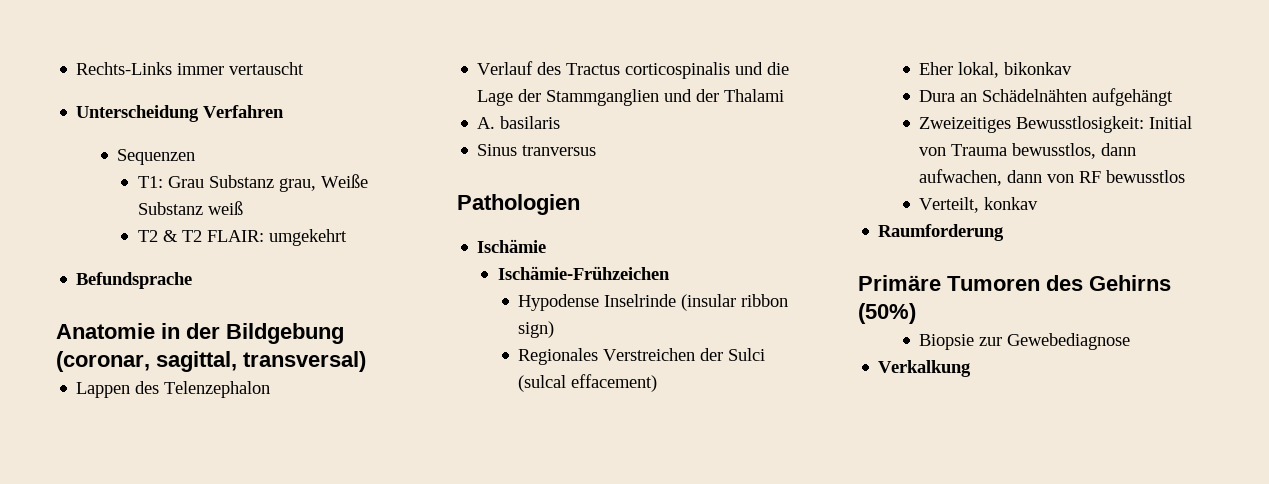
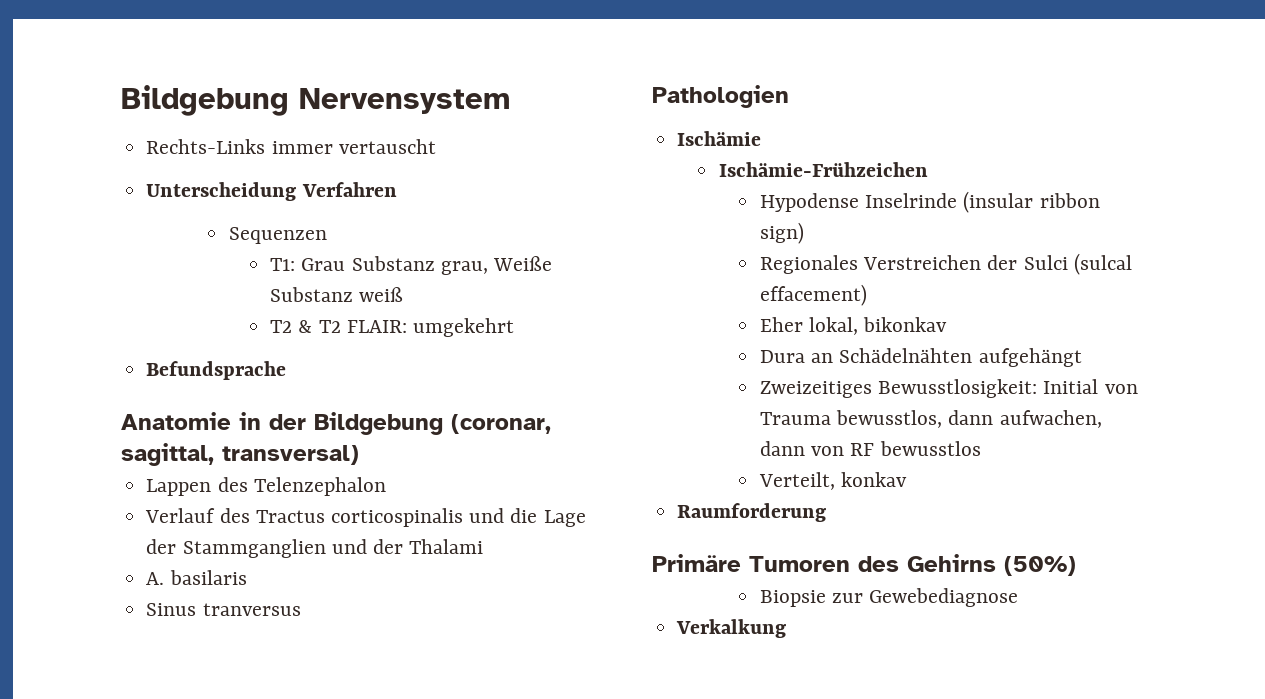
(76, 68) none -> [121,85,510,116] Bildgebung Nervensystem //

